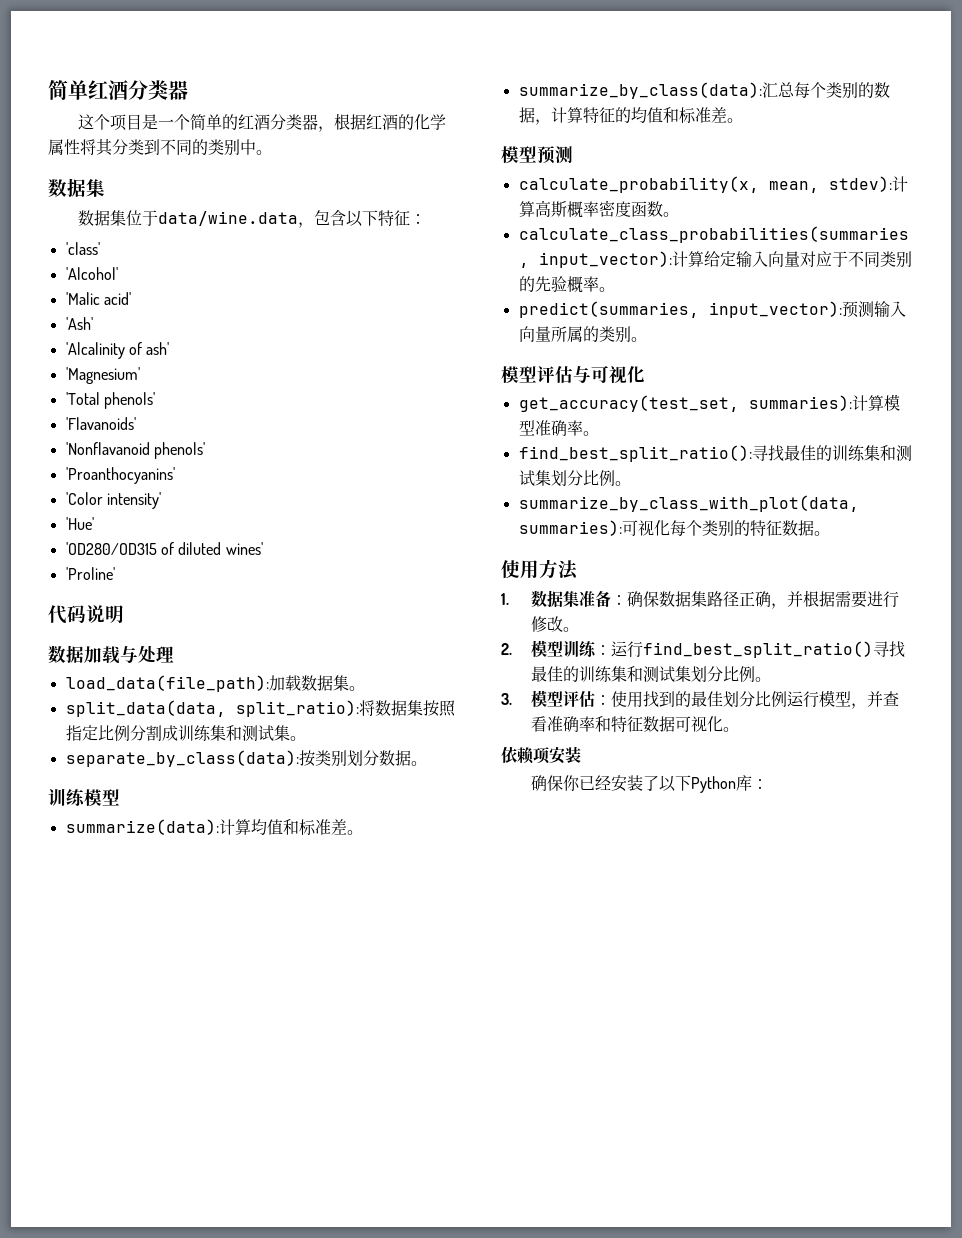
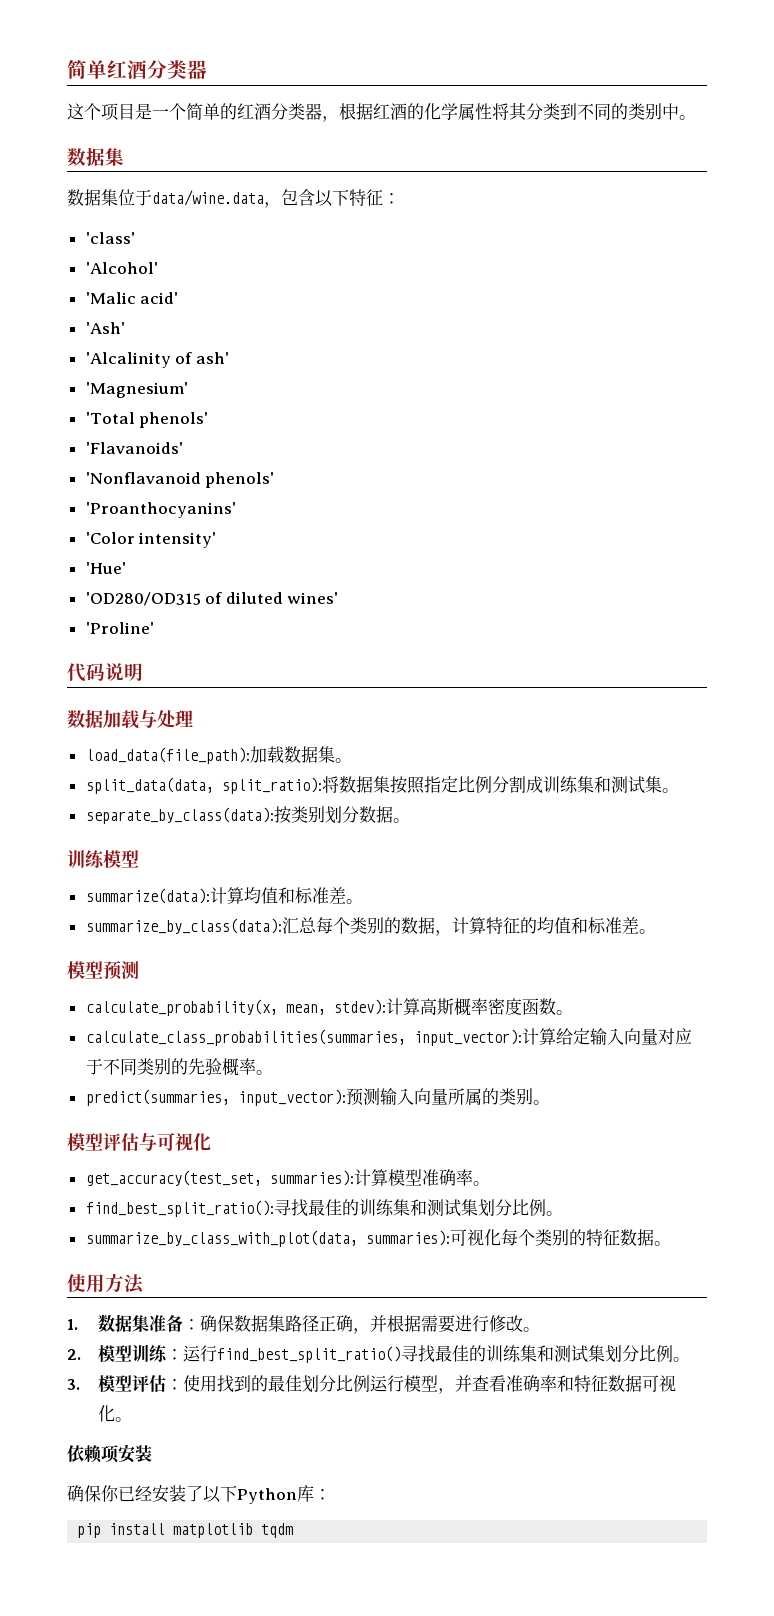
(769, 784) none -> [77,1523,294,1538] // pip install matplotlib tqdm

